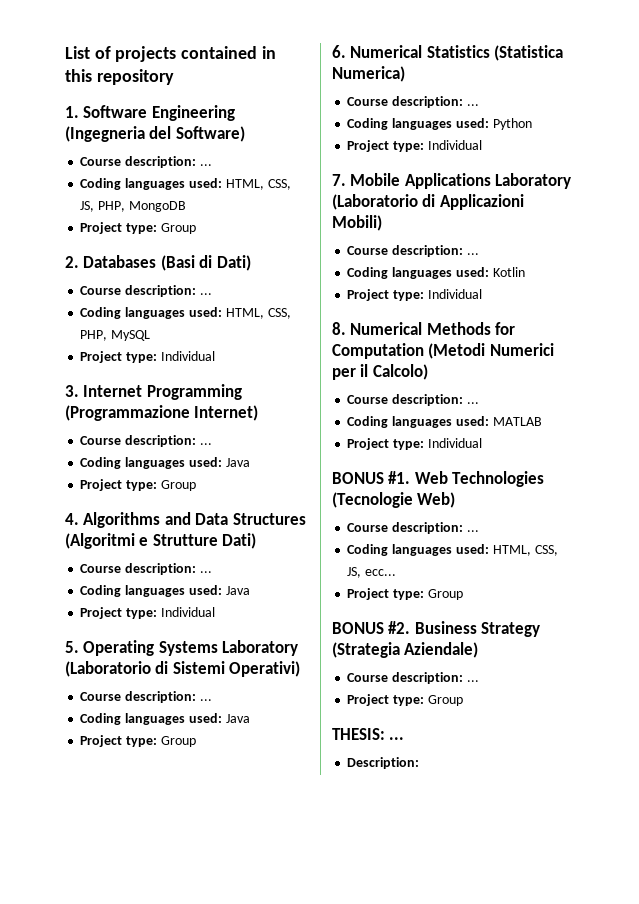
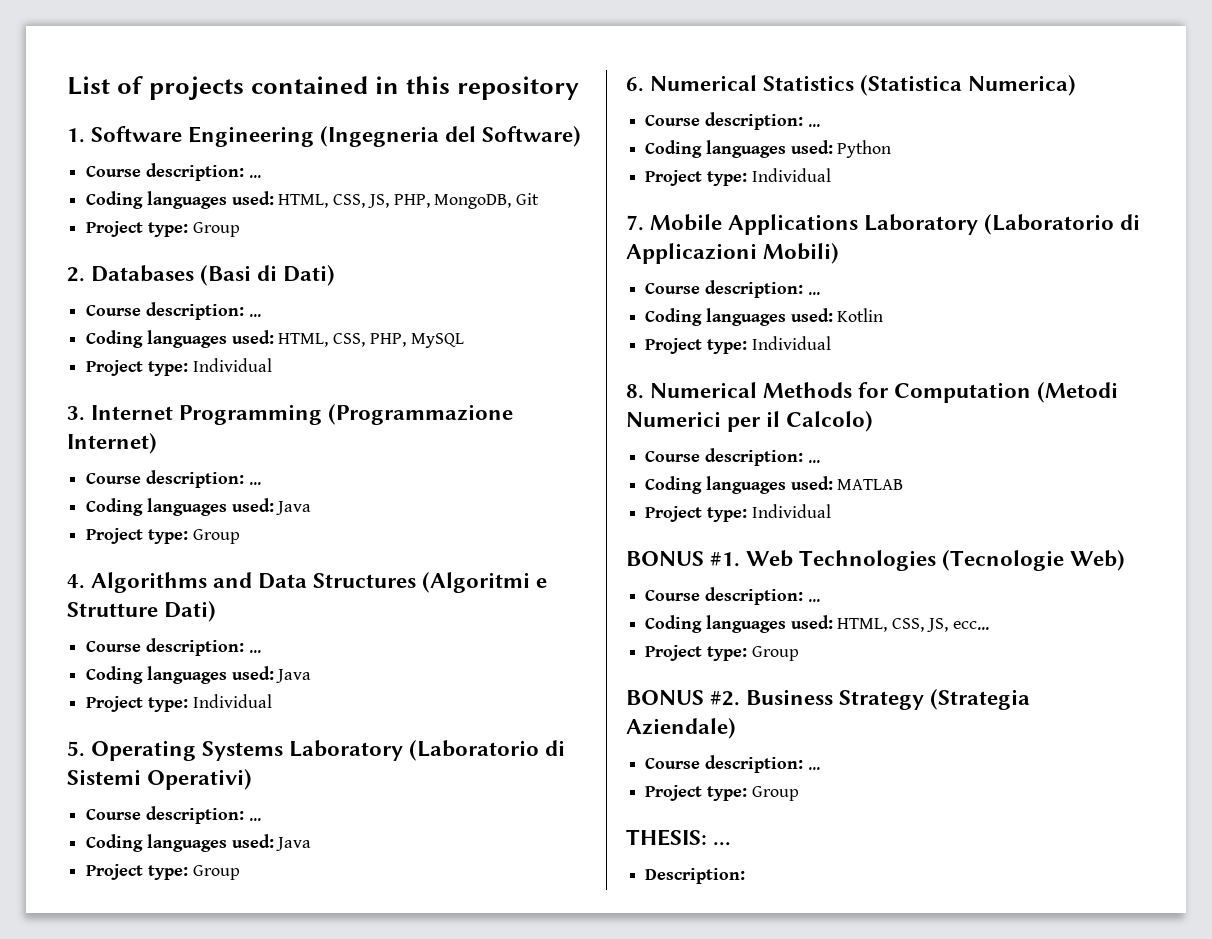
[128,201,186,212] MongoDB -> [434,193,540,209] MongoDB, Git

